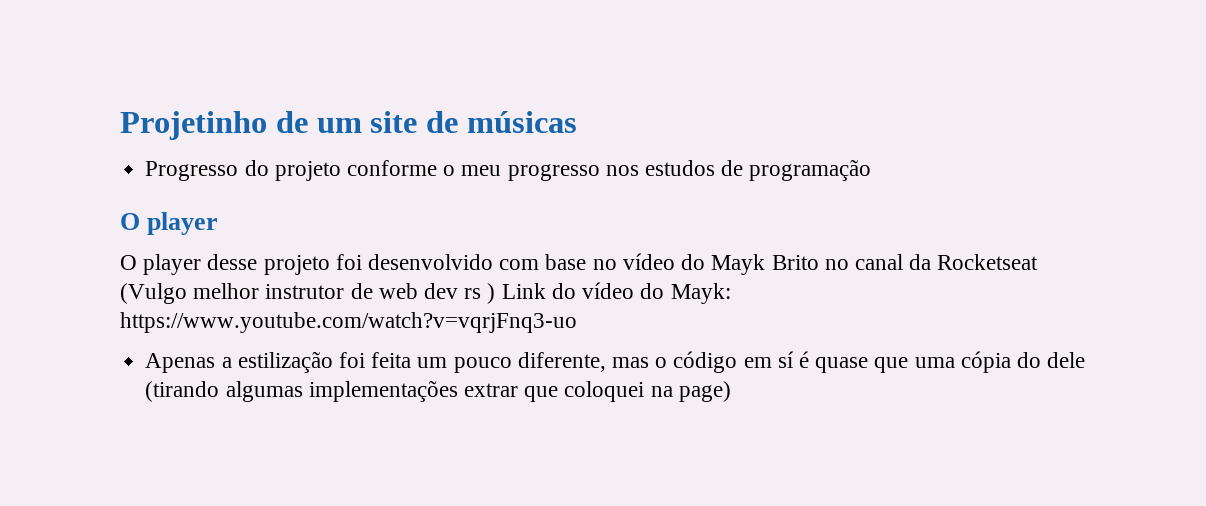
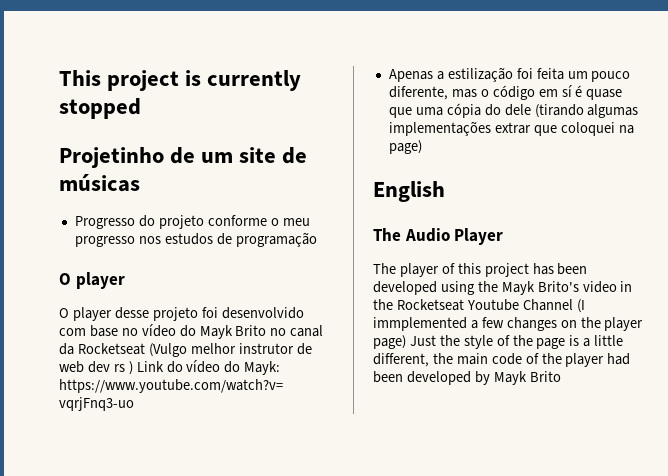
(120, 125) none -> [59,70,302,91] [59,98,141,119] This project is currently stopped //
(731, 391) none -> [373,181,445,202] [373,228,504,245] [373,263,588,277] [373,281,633,295] [373,299,585,313] [373,317,644,331] [373,335,624,349] [373,353,631,367] [373,371,561,385] // English // The Audio Player // The player of this project has been developed using the Mayk Brito's video in the Rocketseat Youtube Channel (I immplemented a few changes on the player page) Just the style of the page is a little different, the main code of the player had been developed by Mayk Brito

